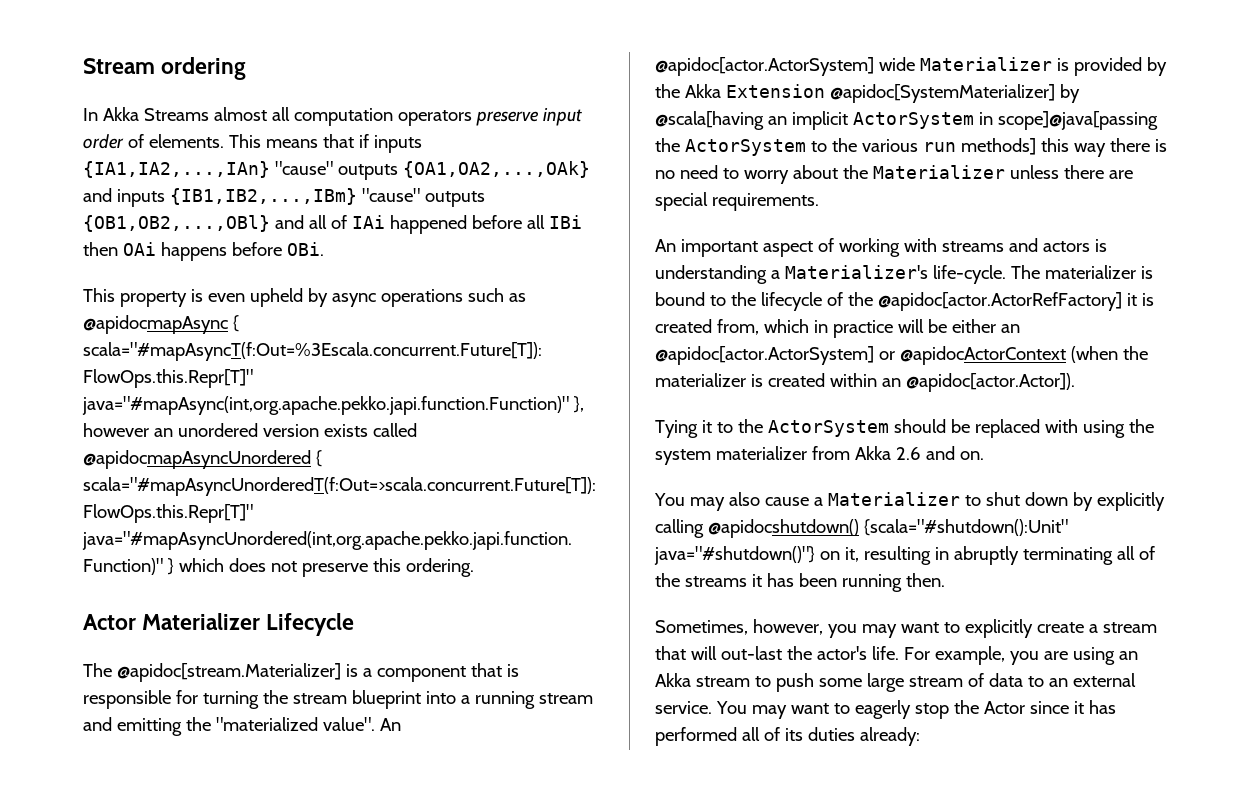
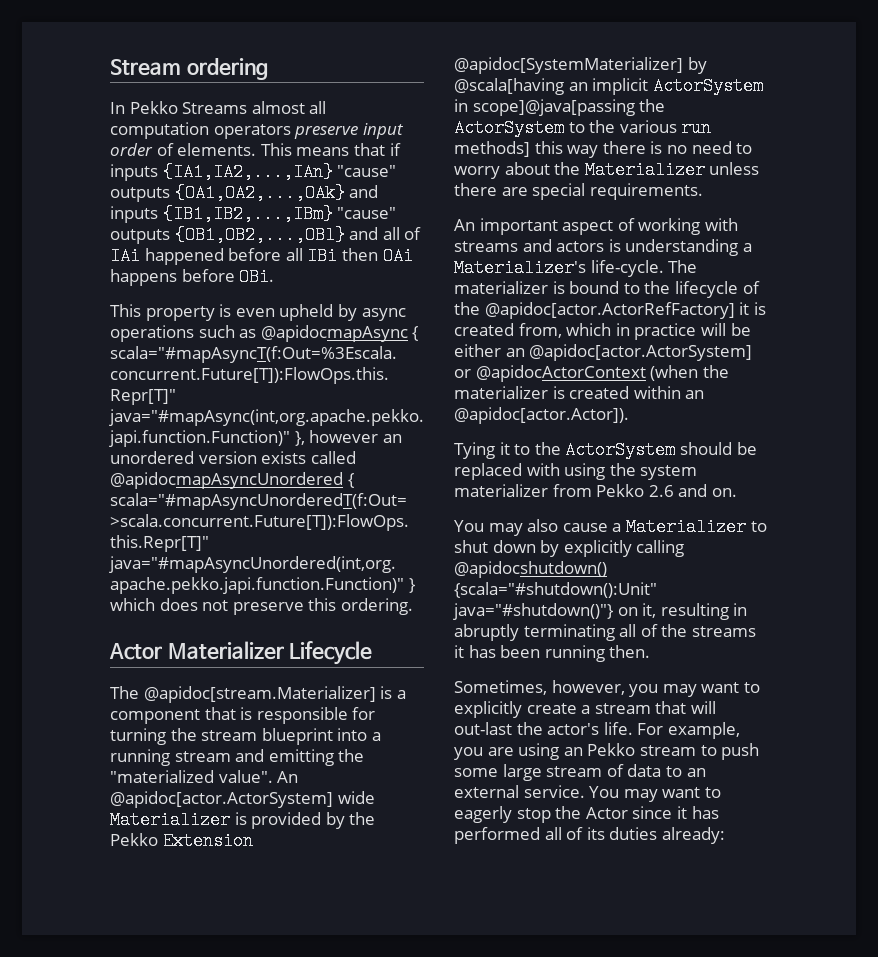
[102,107,139,121] Akka -> [129,101,178,114] Pekko
[684,84,721,98] Akka -> [110,833,158,846] Pekko
[854,446,891,460] Akka -> [596,484,645,497] Pekko
[655,673,691,687] Akka -> [587,743,636,756] Pekko

